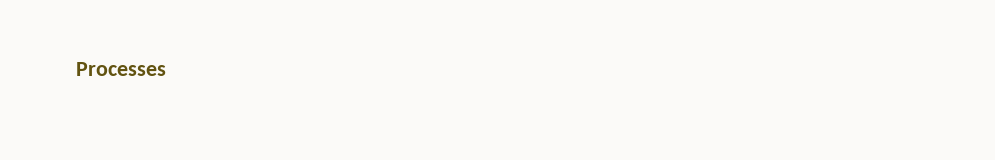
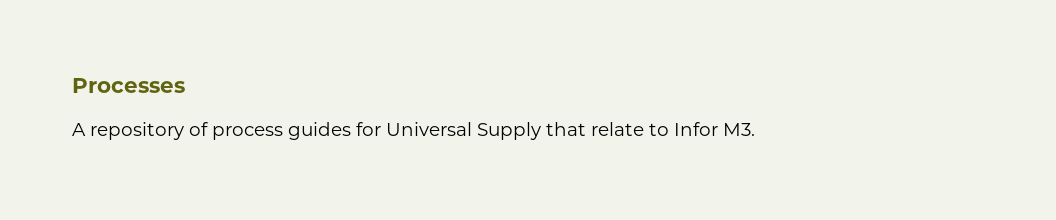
(166, 69) none -> [72,122,755,140] // A repository of process guides for Universal Supply that relate to Infor M3.

